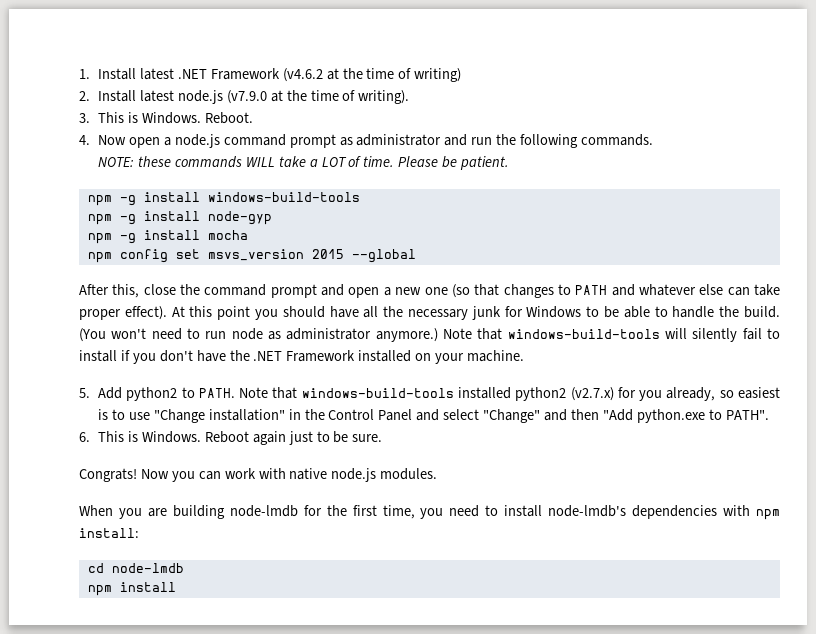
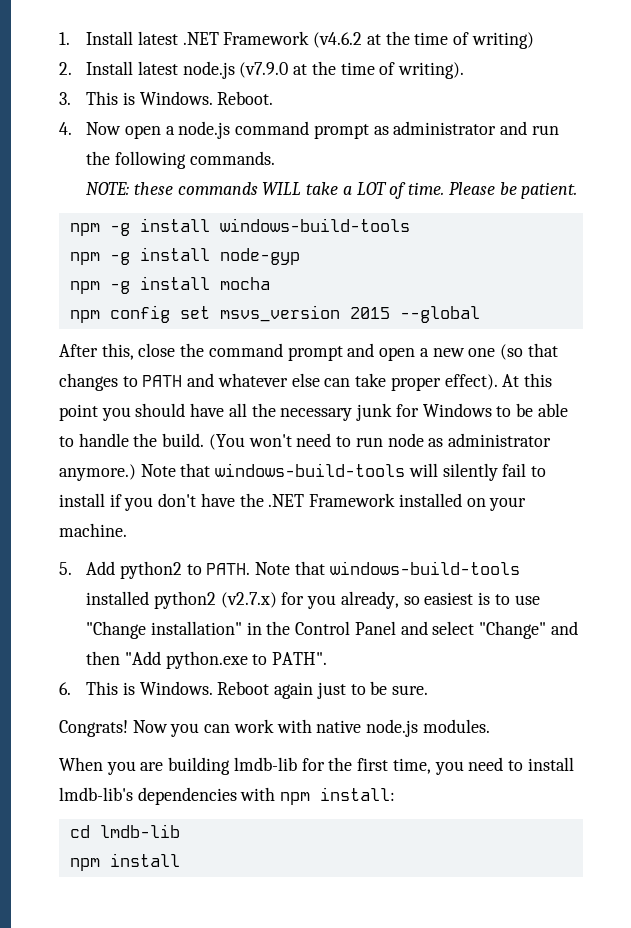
[229,505,298,517] node-lmdb -> [233,757,297,771] lmdb-lib
[548,505,627,517] node-lmdb's -> [59,787,133,801] lmdb-lib's
[111,563,184,573] node-lmdb -> [99,824,180,838] lmdb-lib

